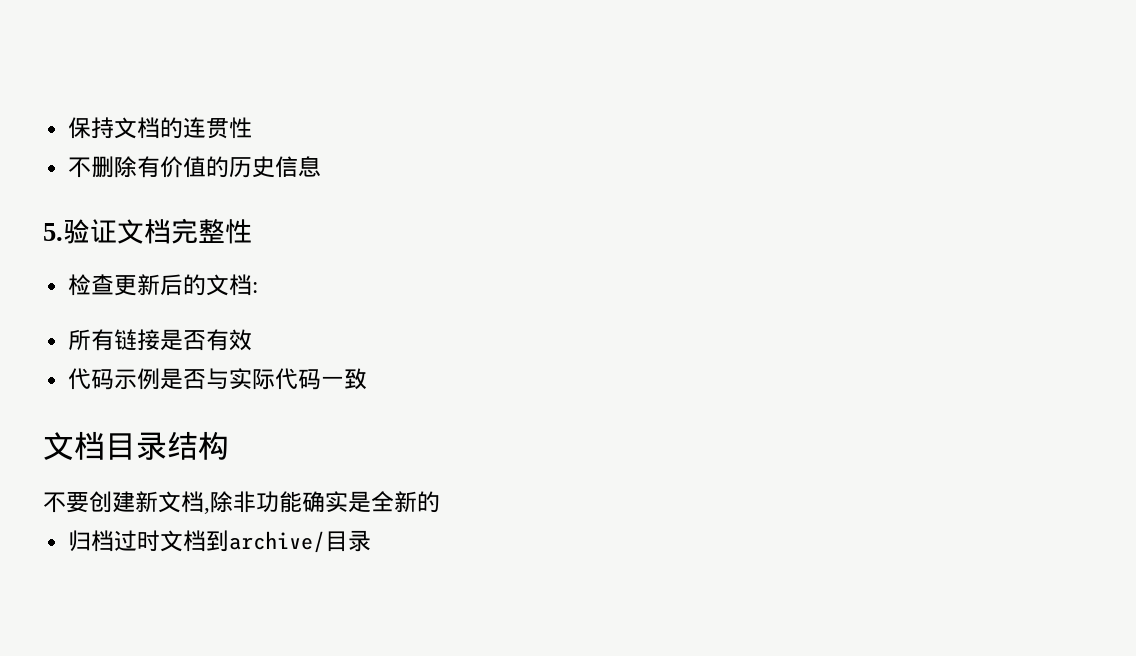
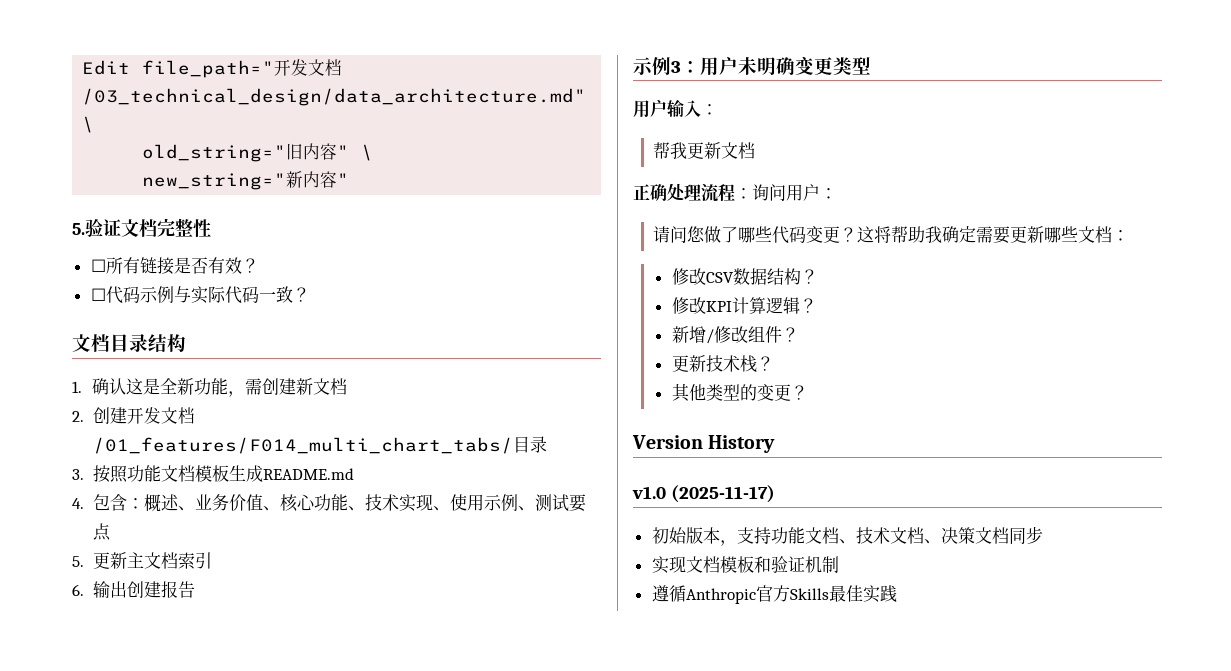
[68,117,253,139] [68,156,322,178] 保持文档的连贯性 // 不删除有价值的历史信息 -> [82,59,343,78] [82,88,587,106] [82,116,95,133] [142,143,374,162] [142,171,350,190] Edit file_path="开发文档/03_technical_design/data_architecture.md" \ // old_string="旧内容" \ // new_string="新内容"
[68,274,259,296] 检查更新后的文档: // -> [90,259,106,272] ☐
(253, 340) // -> [241,258,259,273] [90,288,106,301] ？ // ☐
[160,368,207,390] 是否 -> (174, 294) none
(368, 379) none -> [292,287,310,302] ？
[43,491,440,514] [68,530,372,553] 不要创建新文档,除非功能确实是全新的 // 归档过时文档到archive/目录 -> [72,378,347,397] [72,407,195,424] [92,436,547,454] [72,465,354,483] [72,494,586,512] [92,523,111,541] [72,552,212,569] [72,581,195,598] [633,56,871,76] [633,99,718,118] [652,142,755,159] [633,183,837,202] [652,226,1129,244] [671,268,818,285] [671,297,817,314] [671,326,799,344] [671,355,774,372] [671,383,808,402] [632,435,776,453] [632,485,775,503] [651,526,1043,546] [651,556,839,574] [651,585,897,604] 1.确认这是全新功能，需创建新文档 // 2.创建开发文档/01_features/F014_multi_chart_tabs/目录 // 3.按照功能文档模板生成README.md // 4.包含：概述、业务价值、核心功能、技术实现、使用示例、测试要点 // 5.更新主文档索引 // 6.输出创建报告 // 示例3：用户未明确变更类型 // 用户输入： // 帮我更新文档 // 正确处理流程：询问用户： // 请问您做了哪些代码变更？这将帮助我确定需要更新哪些文档： // 修改CSV数据结构？ // 修改KPI计算逻辑？ // 新增/修改组件？ // 更新技术栈？ // 其他类型的变更？ // Version History // v1.0 (2025-11-17) // 初始版本，支持功能文档、技术文档、决策文档同步 // 实现文档模板和验证机制 // 遵循Anthropic官方Skills最佳实践

